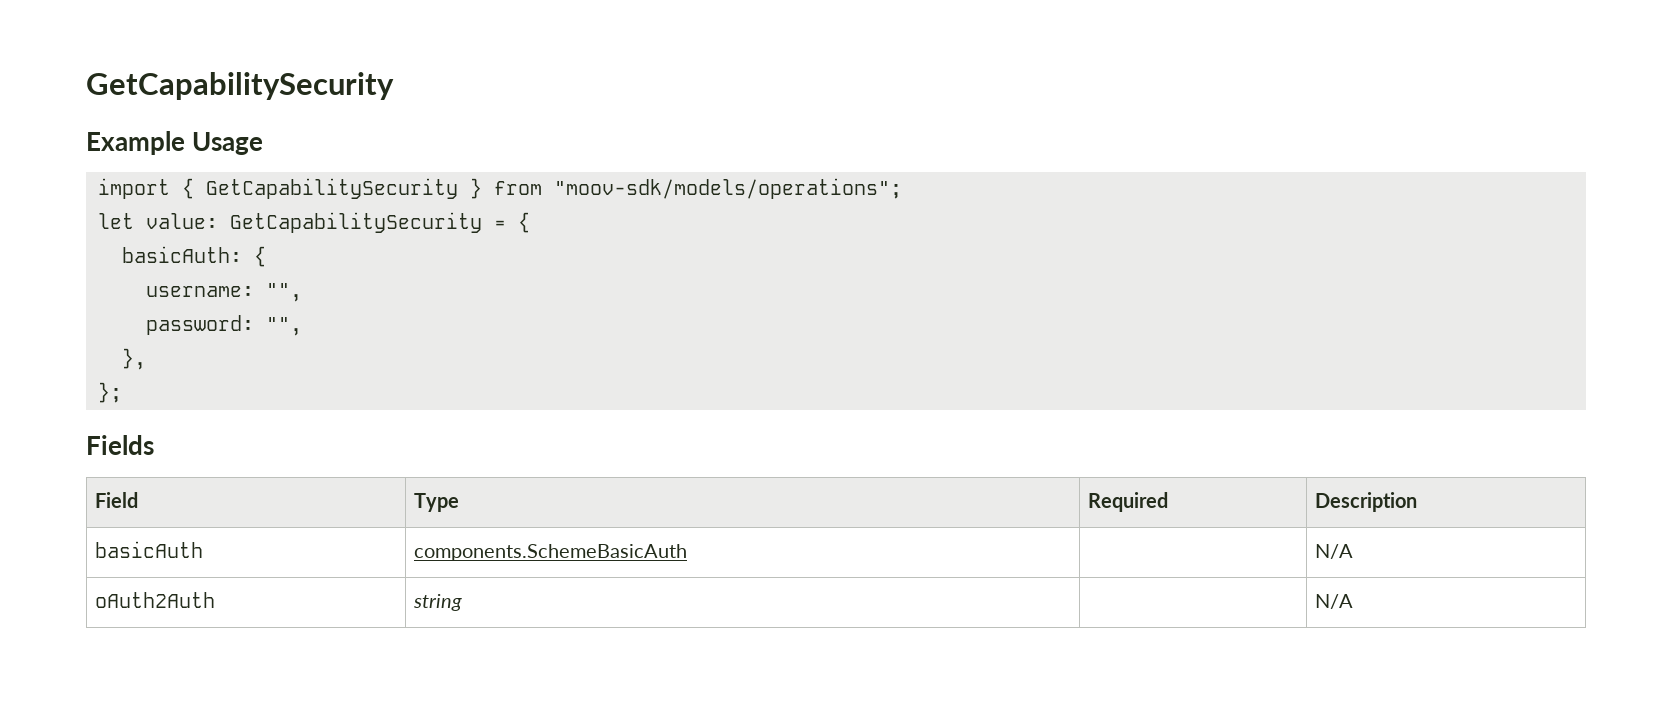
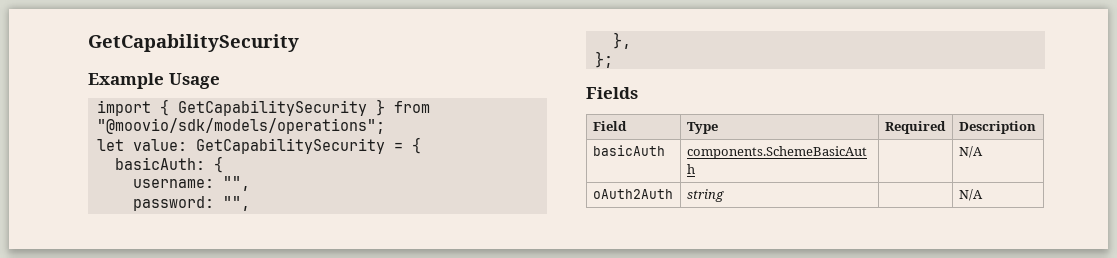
[553,178,902,199] "moov-sdk/models/operations"; -> [96,118,385,134] "@moovio/sdk/models/operations";

